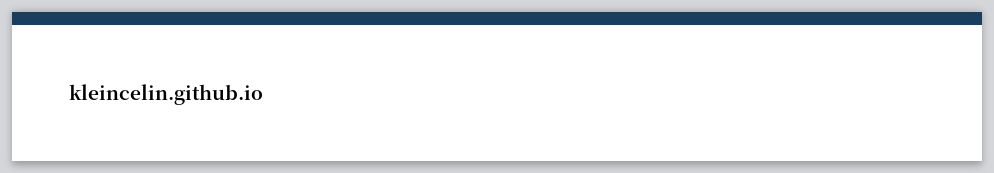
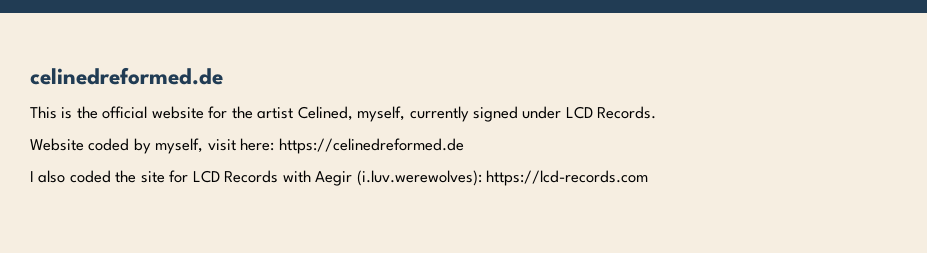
[69,84,263,105] kleincelin.github.io -> [30,67,223,85] [30,106,657,122] [30,138,464,154] [30,170,649,186] celinedreformed.de // This is the official website for the artist Celined, myself, currently signed under LCD Records. // Website coded by myself, visit here: https://celinedreformed.de // I also coded the site for LCD Records with Aegir (i.luv.werewolves): https://lcd-records.com

